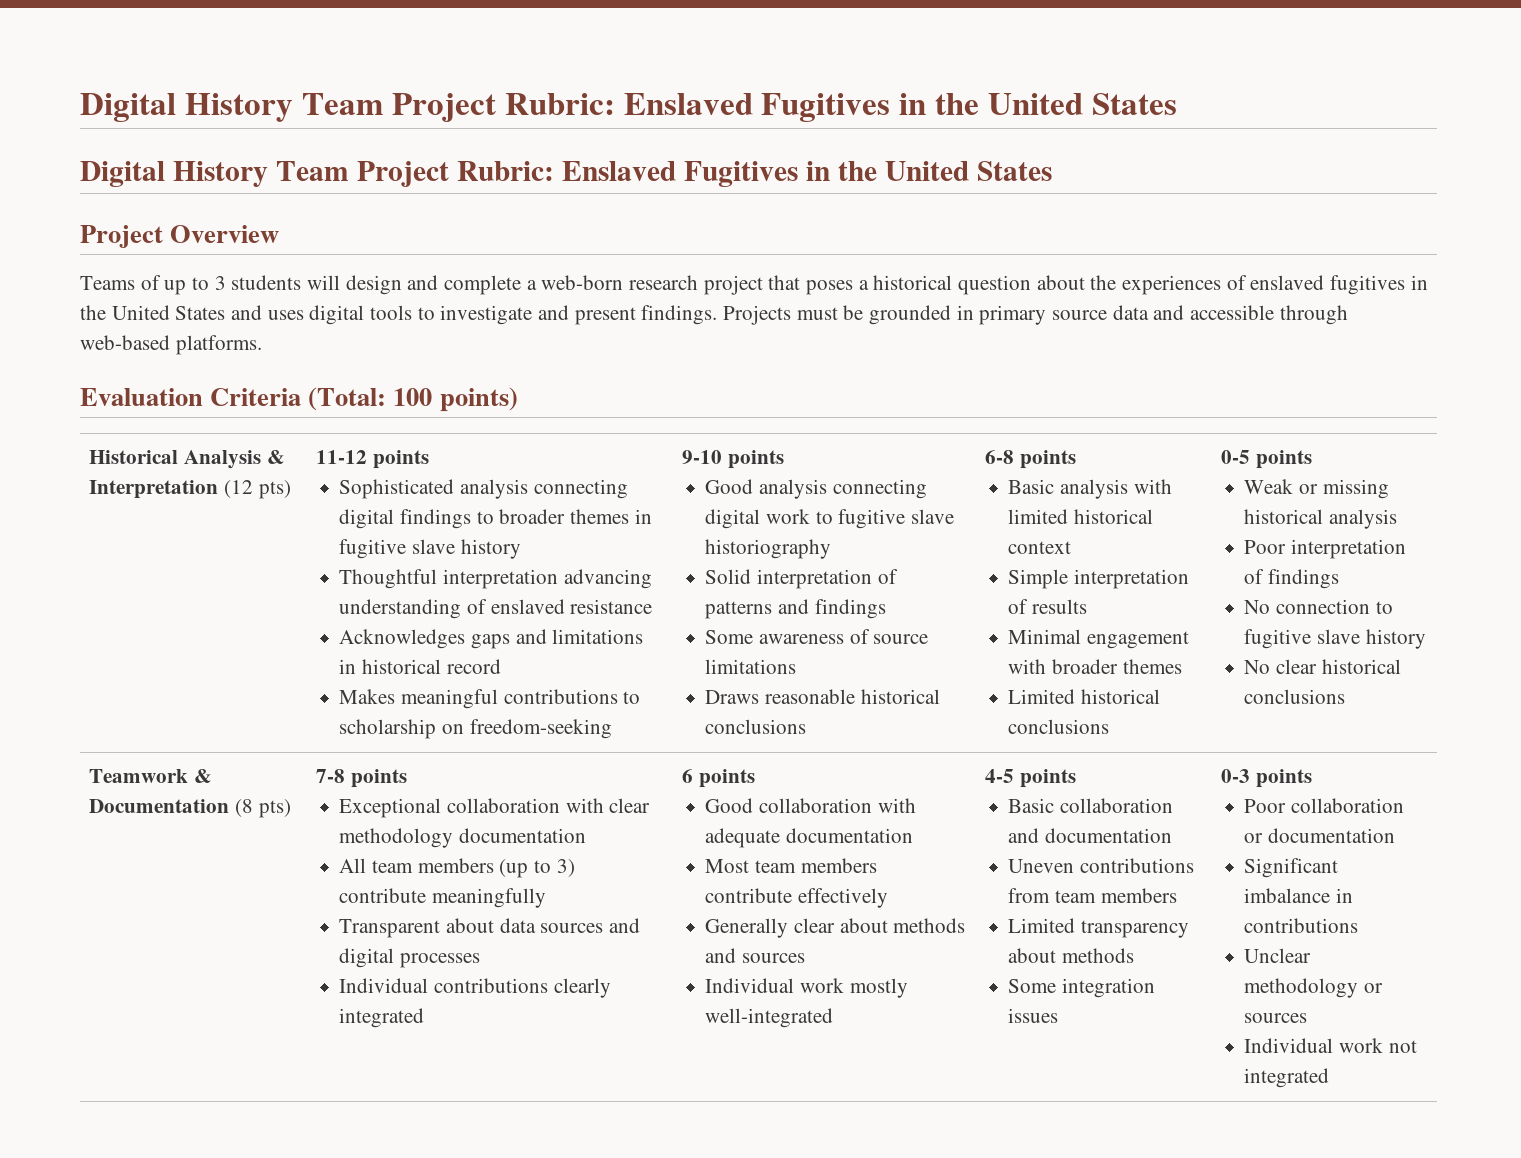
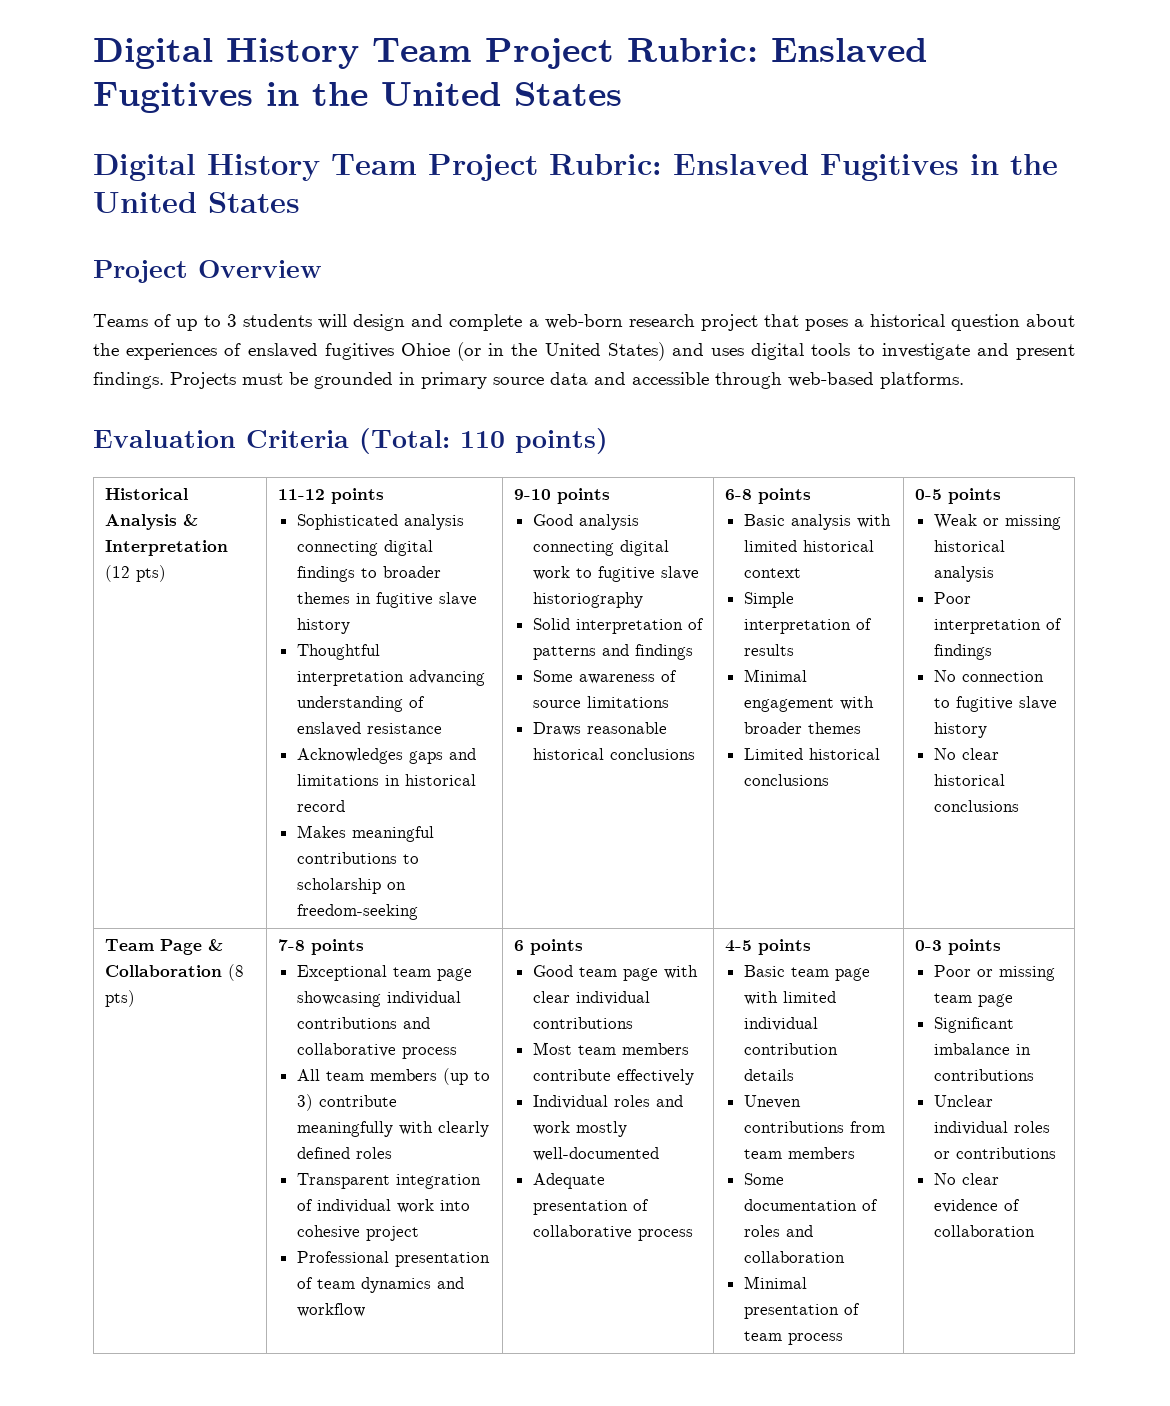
[1410,275,1428,290] [80,305,226,320] in the United States -> [400,342,665,361] Ohioe (or in the United States)
[393,388,433,406] 100 -> [460,431,505,448] 110
[89,769,212,783] [89,799,230,813] Teamwork & Documentation -> [104,939,223,955] [104,965,222,977] Team Page & Collaboration
[447,798,651,813] [339,828,587,848] collaboration with clear methodology documentation -> [392,967,472,981] [296,991,461,1007] [296,1017,430,1029] [296,1043,457,1059] team page showcasing individual contributions and collaborative process
[339,918,641,938] [339,948,481,968] [339,978,611,998] [339,1008,425,1028] [682,769,755,788] [705,798,916,813] [705,828,914,848] // Transparent about data sources and digital processes // Individual contributions clearly integrated | 6 points // Good collaboration with adequate documentation -> [398,1121,489,1137] [296,1147,392,1159] [296,1173,481,1189] [296,1199,470,1213] [296,1225,419,1241] [296,1251,490,1267] [296,1277,464,1293] [296,1303,365,1317] [513,939,583,955] [532,965,698,981] [532,991,650,1005] [532,1017,633,1029] with clearly defined roles // Transparent integration of individual work into cohesive project // Professional presentation of team dynamics and workflow | 6 points // Good team page with clear individual contributions
[705,918,966,938] [705,948,806,963] [705,978,908,998] [705,1008,834,1028] [985,769,1076,788] [1008,798,1174,813] [1008,828,1173,843] Generally clear about methods and sources // Individual work mostly well-integrated | 4-5 points // Basic collaboration and documentation -> [532,1095,683,1109] [532,1121,627,1137] [532,1147,659,1161] [532,1173,605,1189] [532,1199,649,1215] [532,1225,693,1241] [724,939,811,955] [743,965,870,981] [743,991,836,1005] [743,1017,818,1031] [743,1043,838,1055] [743,1069,794,1081] Individual roles and work mostly well-documented // Adequate presentation of collaborative process | 4-5 points // Basic team page with limited individual contribution details
[1008,918,1190,938] [1008,948,1135,963] [1008,978,1156,998] [1008,1008,1059,1023] Limited transparency about methods // Some integration issues -> [743,1173,784,1185] [743,1199,878,1211] [743,1225,813,1237] [743,1251,845,1263] [743,1276,807,1289] [743,1303,860,1319] [743,1331,843,1345] Some documentation of roles and collaboration // Minimal presentation of team process
[1291,798,1405,813] [1244,828,1396,843] collaboration or documentation -> [976,966,1055,981] [933,993,1013,1007] or missing team page
[1244,978,1384,998] [1244,1013,1308,1023] [1244,1038,1417,1053] [1244,1068,1330,1088] methodology or sources // Individual work not integrated -> [933,1121,1050,1135] [933,1147,1056,1159] [933,1173,999,1185] [933,1199,1020,1213] [933,1225,1035,1237] individual roles or contributions // No clear evidence of collaboration

